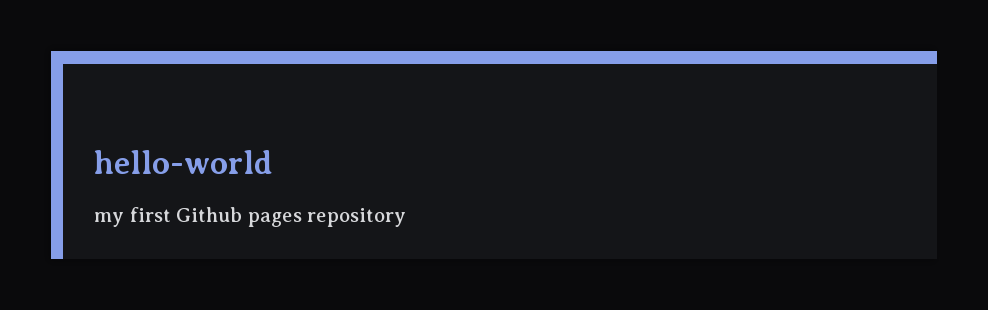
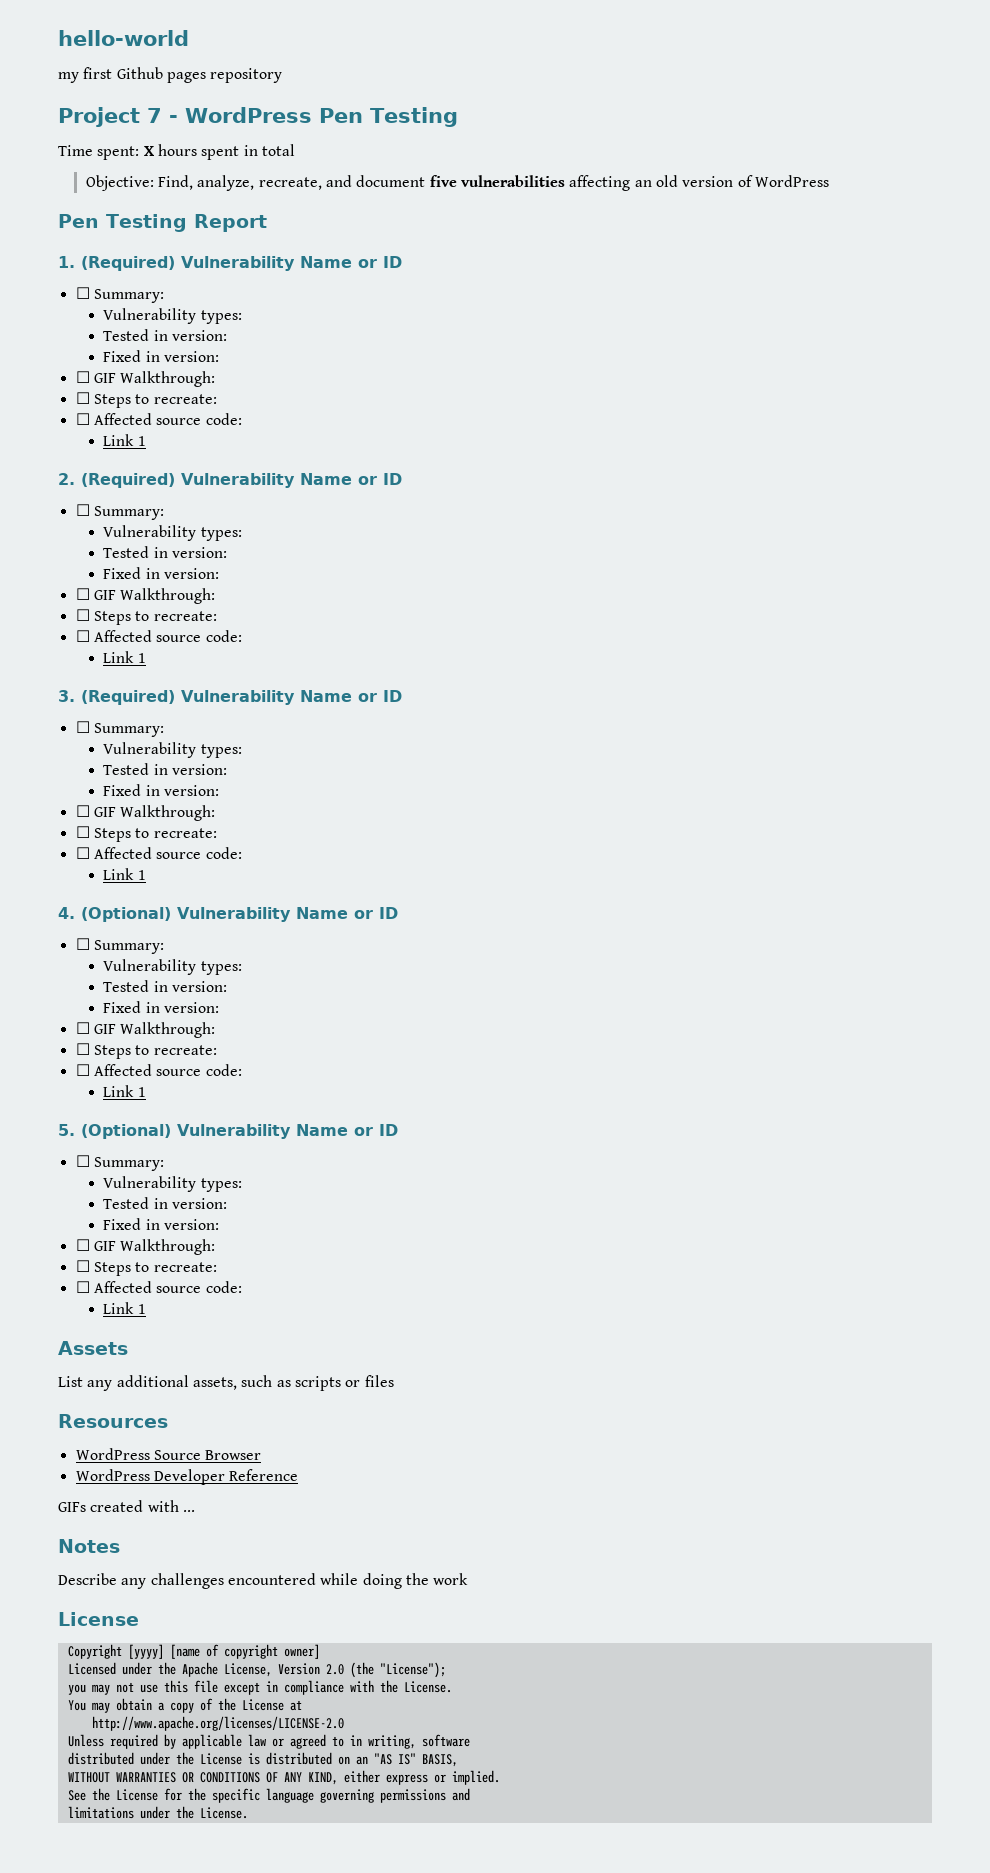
(407, 217) none -> [58,107,458,127] [58,144,295,160] [85,175,829,191] [58,214,267,232] [58,256,402,271] [75,287,164,303] [103,308,242,324] [103,329,227,341] [103,350,219,362] [75,371,216,387] [75,392,217,408] [75,413,242,425] [103,434,146,446] [58,473,402,488] [75,504,164,520] [103,525,242,541] [103,546,227,558] [103,567,219,579] [75,588,216,604] [75,609,217,625] [75,630,242,642] [103,651,146,663] [58,690,402,705] [75,721,164,737] [103,742,242,758] [103,763,227,775] [103,784,219,796] [75,805,216,821] [75,826,217,842] [75,847,242,859] [103,868,146,880] [58,907,398,922] [75,938,164,954] [103,959,242,975] [103,980,227,992] [103,1001,219,1013] [75,1022,216,1038] [75,1043,217,1059] [75,1064,242,1076] [103,1085,146,1097] [58,1124,398,1139] [75,1155,164,1171] [103,1176,242,1192] [103,1197,227,1209] [103,1218,219,1230] [75,1239,216,1255] [75,1260,217,1276] [75,1281,242,1293] [103,1302,146,1314] [58,1341,128,1355] [58,1375,394,1391] [58,1414,168,1428] [75,1448,262,1460] [75,1469,299,1485] [58,1500,195,1512] [58,1539,120,1553] [58,1573,469,1589] [58,1612,139,1626] [67,1644,320,1659] [67,1662,446,1678] [67,1680,452,1695] [67,1698,302,1713] [91,1716,344,1731] [67,1734,470,1749] [67,1752,458,1767] [67,1770,500,1785] [67,1788,470,1803] [67,1806,248,1819] // Project 7 - WordPress Pen Testing // Time spent: X hours spent in total // Objective: Find, analyze, recreate, and document five vulnerabilities affecting an old version of WordPress // Pen Testing Report // 1. (Required) Vulnerability Name or ID // ☐ Summary: // Vulnerability types: // Tested in version: // Fixed in version: // ☐ GIF Walkthrough: // ☐ Steps to recreate: // ☐ Affected source code: // Link 1 // 2. (Required) Vulnerability Name or ID // ☐ Summary: // Vulnerability types: // Tested in version: // Fixed in version: // ☐ GIF Walkthrough: // ☐ Steps to recreate: // ☐ Affected source code: // Link 1 // 3. (Required) Vulnerability Name or ID // ☐ Summary: // Vulnerability types: // Tested in version: // Fixed in version: // ☐ GIF Walkthrough: // ☐ Steps to recreate: // ☐ Affected source code: // Link 1 // 4. (Optional) Vulnerability Name or ID // ☐ Summary: // Vulnerability types: // Tested in version: // Fixed in version: // ☐ GIF Walkthrough: // ☐ Steps to recreate: // ☐ Affected source code: // Link 1 // 5. (Optional) Vulnerability Name or ID // ☐ Summary: // Vulnerability types: // Tested in version: // Fixed in version: // ☐ GIF Walkthrough: // ☐ Steps to recreate: // ☐ Affected source code: // Link 1 // Assets // List any additional assets, such as scripts or files // Resources // WordPress Source Browser // WordPress Developer Reference // GIFs created with ... // Notes // Describe any challenges encountered while doing the work // License // Copyright [yyyy] [name of copyright owner] // Licensed under the Apache License, Version 2.0 (the "License"); // you may not use this file except in compliance with the License. // You may obtain a copy of the License at // http://www.apache.org/licenses/LICENSE-2.0 // Unless required by applicable law or agreed to in writing, software // distributed under the License is distributed on an "AS IS" BASIS, // WITHOUT WARRANTIES OR CONDITIONS OF ANY KIND, either express or implied. // See the License for the specific language governing permissions and // limitations under the License.

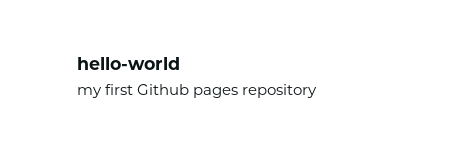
[58,107,458,127] [58,144,295,160] [85,175,829,191] [58,214,267,232] [58,256,402,271] [75,287,164,303] [103,308,242,324] [103,329,227,341] [103,350,219,362] [75,371,216,387] [75,392,217,408] [75,413,242,425] [103,434,146,446] [58,473,402,488] [75,504,164,520] [103,525,242,541] [103,546,227,558] [103,567,219,579] [75,588,216,604] [75,609,217,625] [75,630,242,642] [103,651,146,663] [58,690,402,705] [75,721,164,737] [103,742,242,758] [103,763,227,775] [103,784,219,796] [75,805,216,821] [75,826,217,842] [75,847,242,859] [103,868,146,880] [58,907,398,922] [75,938,164,954] [103,959,242,975] [103,980,227,992] [103,1001,219,1013] [75,1022,216,1038] [75,1043,217,1059] [75,1064,242,1076] [103,1085,146,1097] [58,1124,398,1139] [75,1155,164,1171] [103,1176,242,1192] [103,1197,227,1209] [103,1218,219,1230] [75,1239,216,1255] [75,1260,217,1276] [75,1281,242,1293] [103,1302,146,1314] [58,1341,128,1355] [58,1375,394,1391] [58,1414,168,1428] [75,1448,262,1460] [75,1469,299,1485] [58,1500,195,1512] [58,1539,120,1553] [58,1573,469,1589] [58,1612,139,1626] [67,1644,320,1659] [67,1662,446,1678] [67,1680,452,1695] [67,1698,302,1713] [91,1716,344,1731] [67,1734,470,1749] [67,1752,458,1767] [67,1770,500,1785] [67,1788,470,1803] [67,1806,248,1819] // Project 7 - WordPress Pen Testing // Time spent: X hours spent in total // Objective: Find, analyze, recreate, and document five vulnerabilities affecting an old version of WordPress // Pen Testing Report // 1. (Required) Vulnerability Name or ID // ☐ Summary: // Vulnerability types: // Tested in version: // Fixed in version: // ☐ GIF Walkthrough: // ☐ Steps to recreate: // ☐ Affected source code: // Link 1 // 2. (Required) Vulnerability Name or ID // ☐ Summary: // Vulnerability types: // Tested in version: // Fixed in version: // ☐ GIF Walkthrough: // ☐ Steps to recreate: // ☐ Affected source code: // Link 1 // 3. (Required) Vulnerability Name or ID // ☐ Summary: // Vulnerability types: // Tested in version: // Fixed in version: // ☐ GIF Walkthrough: // ☐ Steps to recreate: // ☐ Affected source code: // Link 1 // 4. (Optional) Vulnerability Name or ID // ☐ Summary: // Vulnerability types: // Tested in version: // Fixed in version: // ☐ GIF Walkthrough: // ☐ Steps to recreate: // ☐ Affected source code: // Link 1 // 5. (Optional) Vulnerability Name or ID // ☐ Summary: // Vulnerability types: // Tested in version: // Fixed in version: // ☐ GIF Walkthrough: // ☐ Steps to recreate: // ☐ Affected source code: // Link 1 // Assets // List any additional assets, such as scripts or files // Resources // WordPress Source Browser // WordPress Developer Reference // GIFs created with ... // Notes // Describe any challenges encountered while doing the work // License // Copyright [yyyy] [name of copyright owner] // Licensed under the Apache License, Version 2.0 (the "License"); // you may not use this file except in compliance with the License. // You may obtain a copy of the License at // http://www.apache.org/licenses/LICENSE-2.0 // Unless required by applicable law or agreed to in writing, software // distributed under the License is distributed on an "AS IS" BASIS, // WITHOUT WARRANTIES OR CONDITIONS OF ANY KIND, either express or implied. // See the License for the specific language governing permissions and // limitations under the License. -> (318, 91) none

